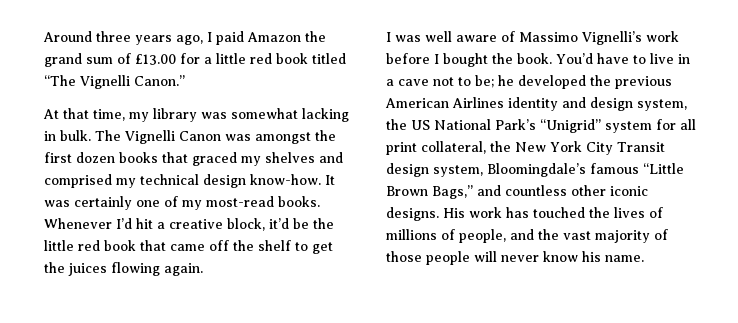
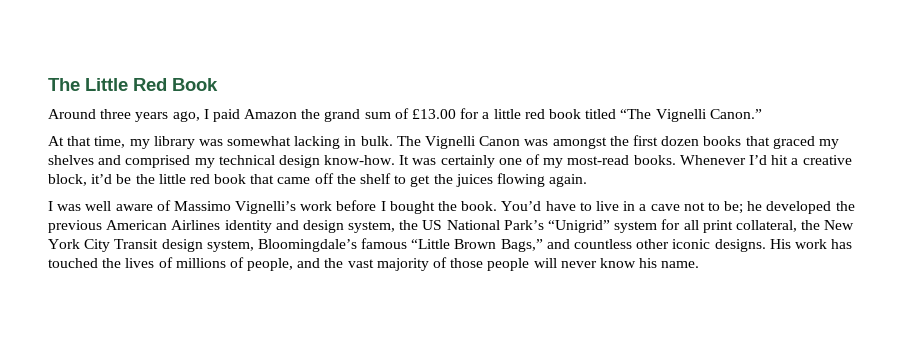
(43, 36) none -> [48,78,218,91] The Little Red Book //

